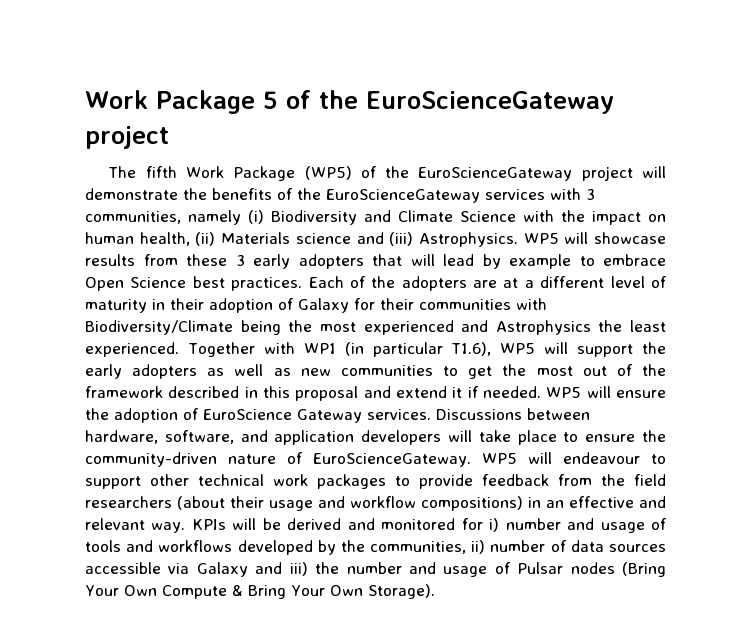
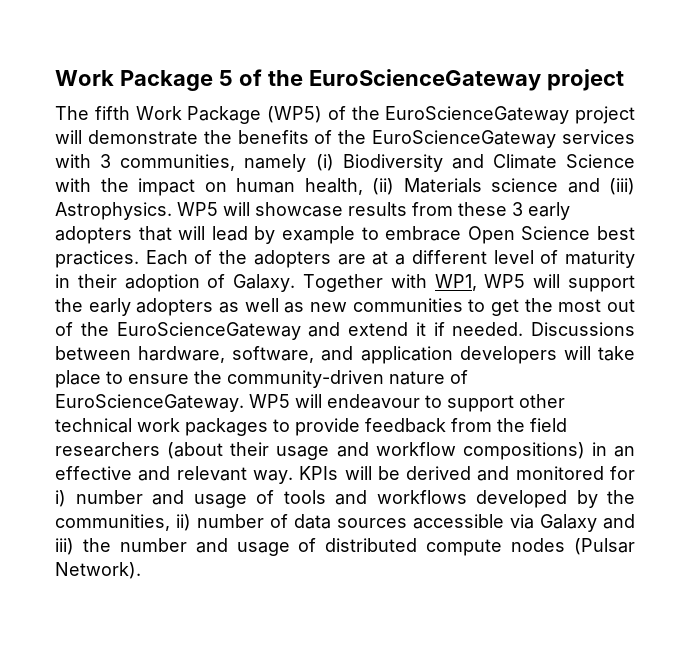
[298,298,547,313] [85,320,666,335] [85,342,492,357] Galaxy for their communities with Biodiversity/Climate being the most experienced and Astrophysics the least experienced. Together with WP1 (in particular T1.6), -> [233,274,477,292] Galaxy. Together with WP1,
[85,386,359,401] framework described in this proposal -> [116,322,301,340] EuroScienceGateway
[546,386,666,398] [85,408,431,423] WP5 will ensure the adoption of EuroScience Gateway services. -> (524, 329) none
[517,562,667,577] [85,584,435,599] Pulsar nodes (Bring Your Own Compute & Bring Your Own Storage). -> [325,538,636,556] [55,562,141,579] distributed compute nodes (Pulsar Network).

